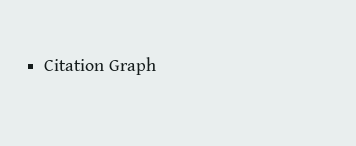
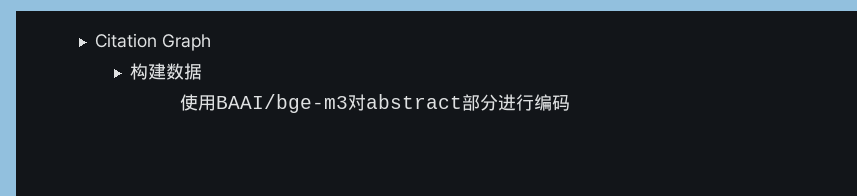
(156, 66) none -> [129,63,202,80] [180,94,571,113] // 构建数据 // 使用BAAI/bge-m3对abstract部分进行编码

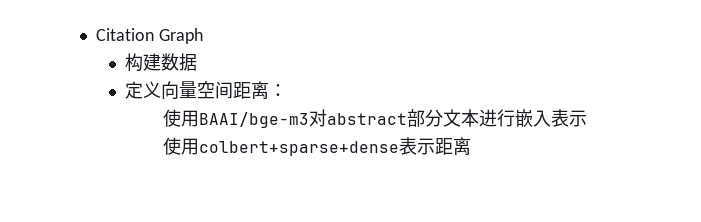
(202, 71) none -> [124,81,287,99] // 定义向量空间距离：
[498,94,571,111] 进行编码 -> [443,109,588,127] [163,137,472,156] 文本进行嵌入表示 // 使用colbert+sparse+dense表示距离

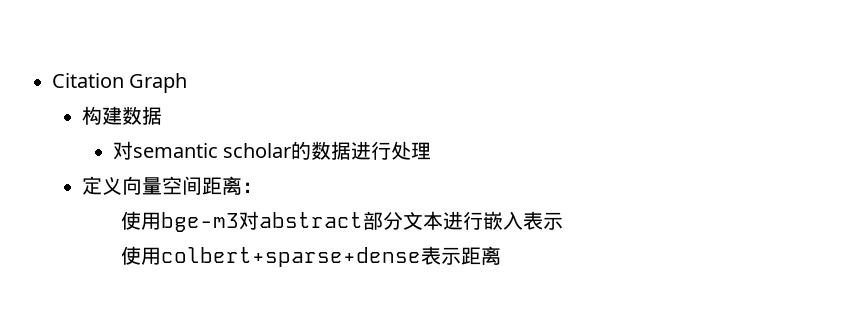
(197, 62) none -> [112,141,432,160] // 对semantic scholar的数据进行处理
[199,112,310,128] BAAI/bge-m3 -> [160,212,239,232] bge-m3

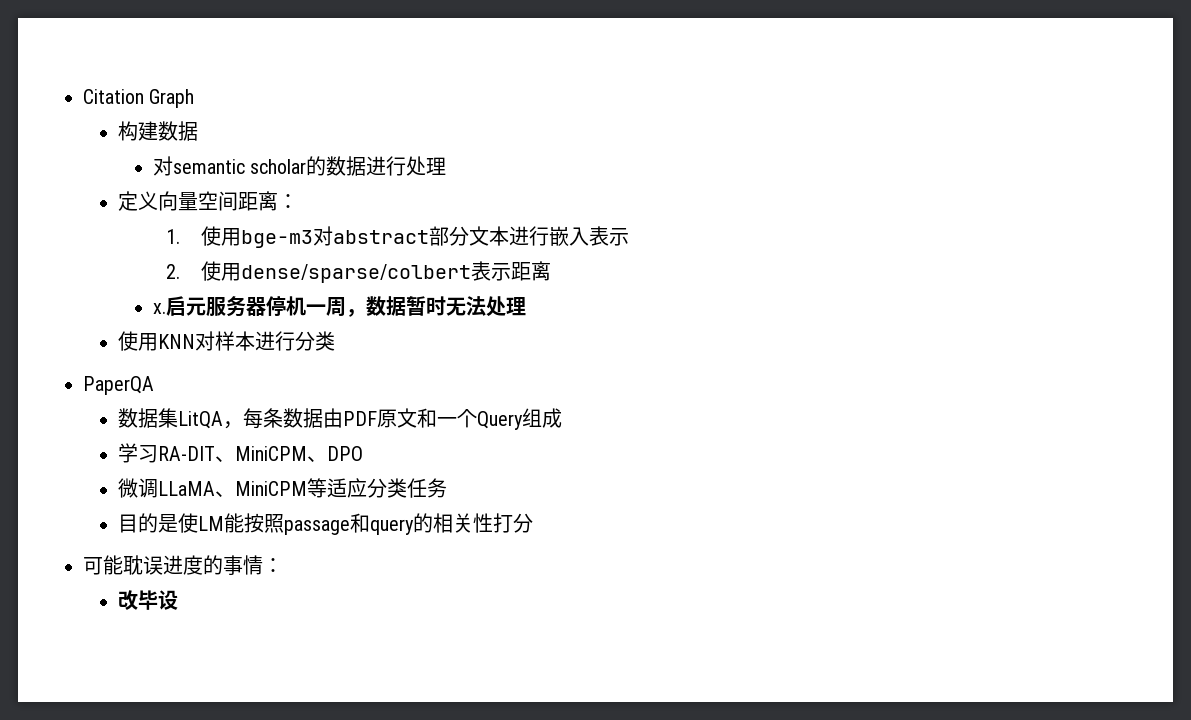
(263, 187) none -> [165,229,180,244] 1.
[120,246,421,267] 使用colbert+sparse+dense -> [165,261,471,283] 2.使用dense/sparse/colbert
(501, 255) none -> [152,296,526,317] [117,331,335,351] [83,376,154,395] [117,408,562,430] [117,443,363,463] [117,478,447,498] [117,513,533,535] [83,555,283,575] [117,590,178,610] // x.启元服务器停机一周，数据暂时无法处理 // 使用KNN对样本进行分类 // PaperQA // 数据集LitQA，每条数据由PDF原文和一个Query组成 // 学习RA-DIT、MiniCPM、DPO // 微调LLaMA、MiniCPM等适应分类任务 // 目的是使LM能按照passage和query的相关性打分 // 可能耽误进度的事情： // 改毕设

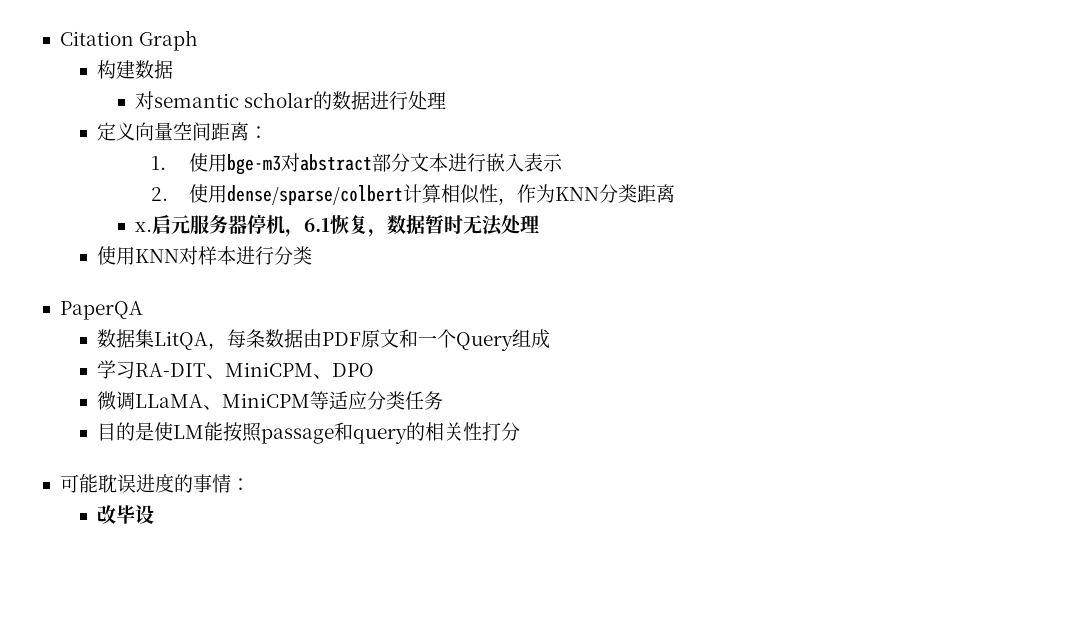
[470,261,511,281] 表示 -> [402,184,637,205] 计算相似性，作为KNN分类
[305,297,346,316] 一周 -> [284,215,368,237] ，6.1恢复

